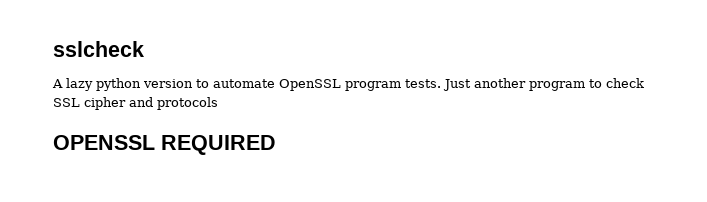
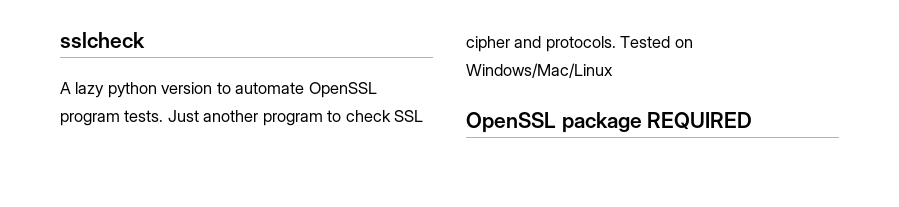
[157,97,218,110] [53,135,155,150] protocols // OPENSSL -> [545,36,693,52] [466,63,613,78] [466,112,642,133] protocols. Tested on Windows/Mac/Linux // OpenSSL package

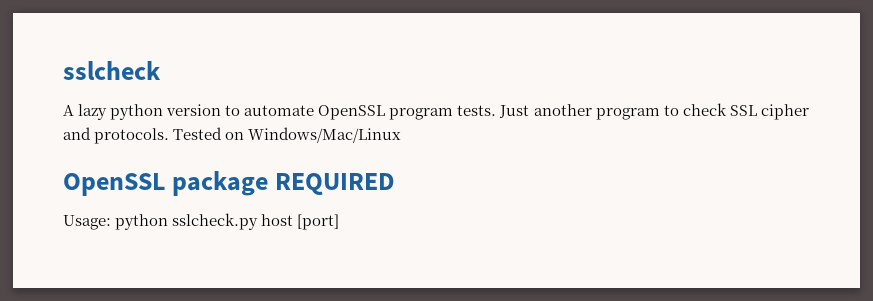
(753, 121) none -> [63,213,340,230] // Usage: python sslcheck.py host [port]

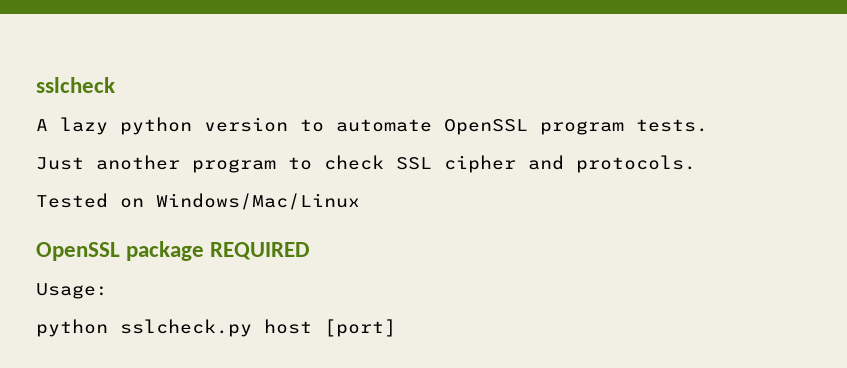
(497, 110) none -> (708, 125) //
(170, 136) none -> (696, 164) //
(111, 222) none -> (108, 291) //

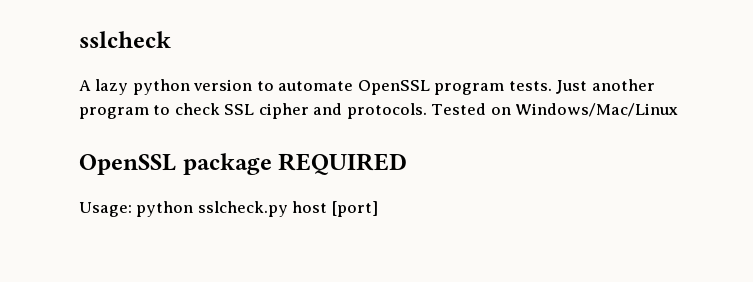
(708, 125) // -> (552, 86) none
(696, 164) // -> (427, 111) none
(108, 291) // -> (132, 209) none

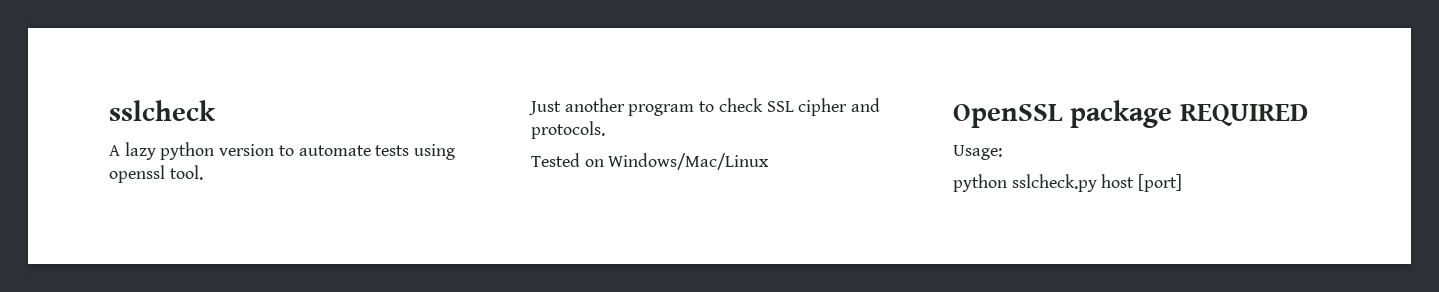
[357,80,552,95] OpenSSL program tests. -> [375,144,456,160] [109,165,203,183] tests using openssl tool. //
(427, 111) none -> (605, 130) //
(132, 209) none -> (1002, 152) //

